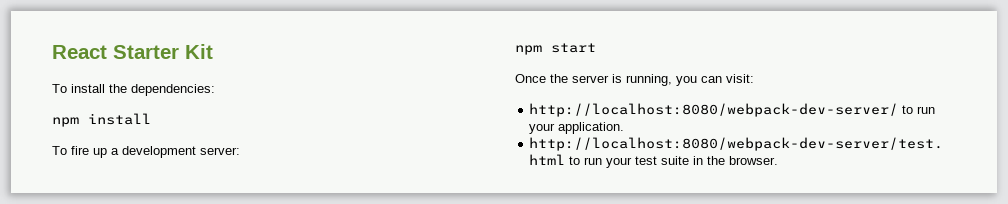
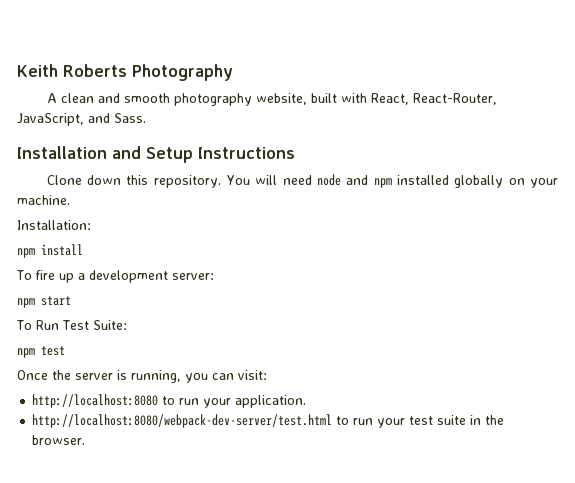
[52,44,213,59] [52,84,215,96] React Starter Kit // To install the dependencies: -> [17,64,233,81] [46,93,497,106] [17,113,146,126] [17,146,295,163] [46,174,559,188] [17,195,70,205] [17,220,91,230] Keith Roberts Photography // A clean and smooth photography website, built with React, React-Router, JavaScript, and Sass. // Installation and Setup Instructions // Clone down this repository. You will need node and npm installed globally on your machine. // Installation:
(596, 48) none -> [16,320,127,330] [17,346,65,358] // To Run Test Suite: // npm test
[529,103,899,117] http://localhost:8080/webpack-dev-server/ -> [32,394,159,408] http://localhost:8080

